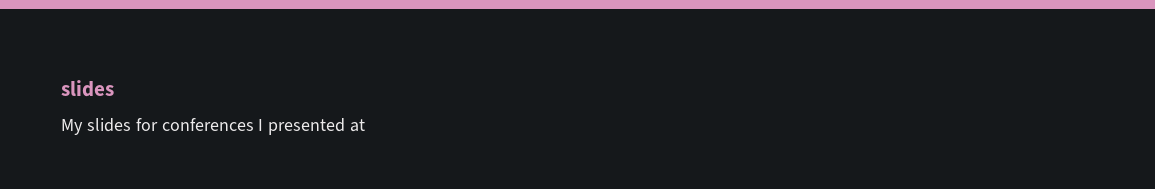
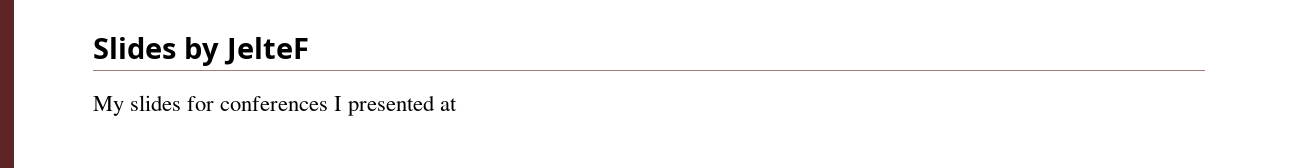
[61,80,114,97] slides -> [93,37,309,66] Slides by JelteF

